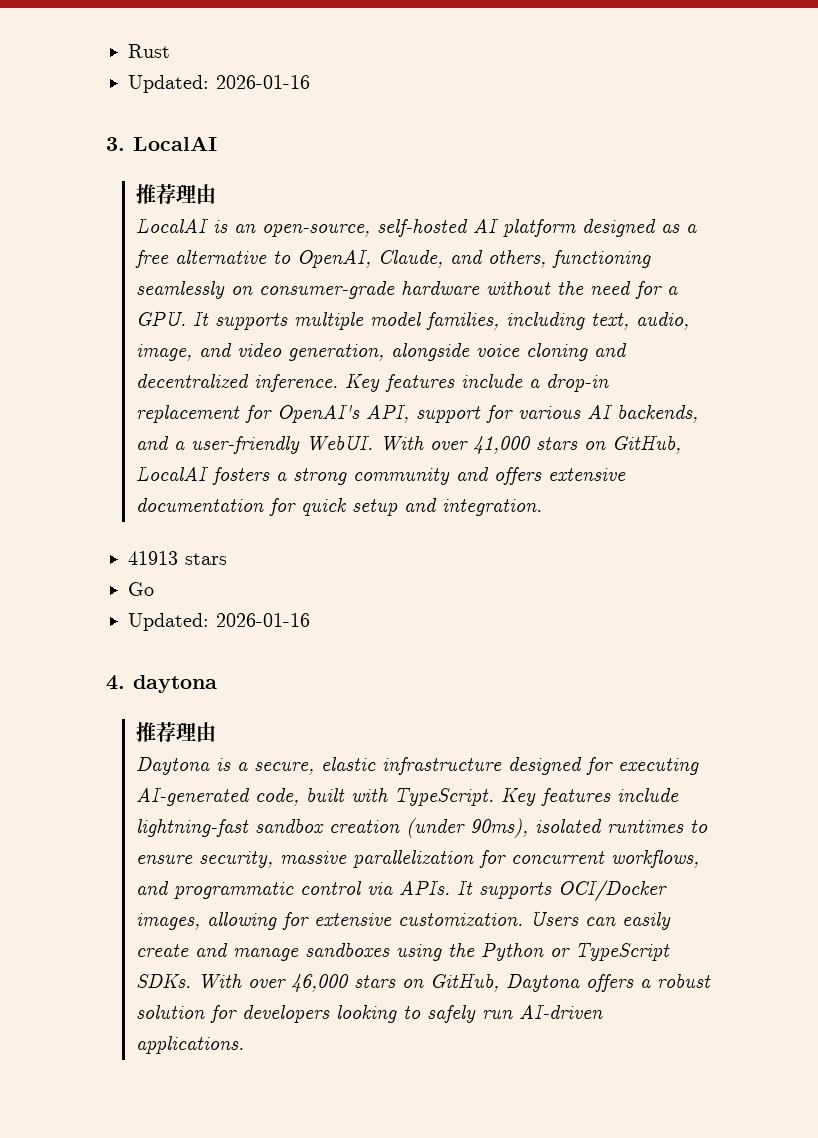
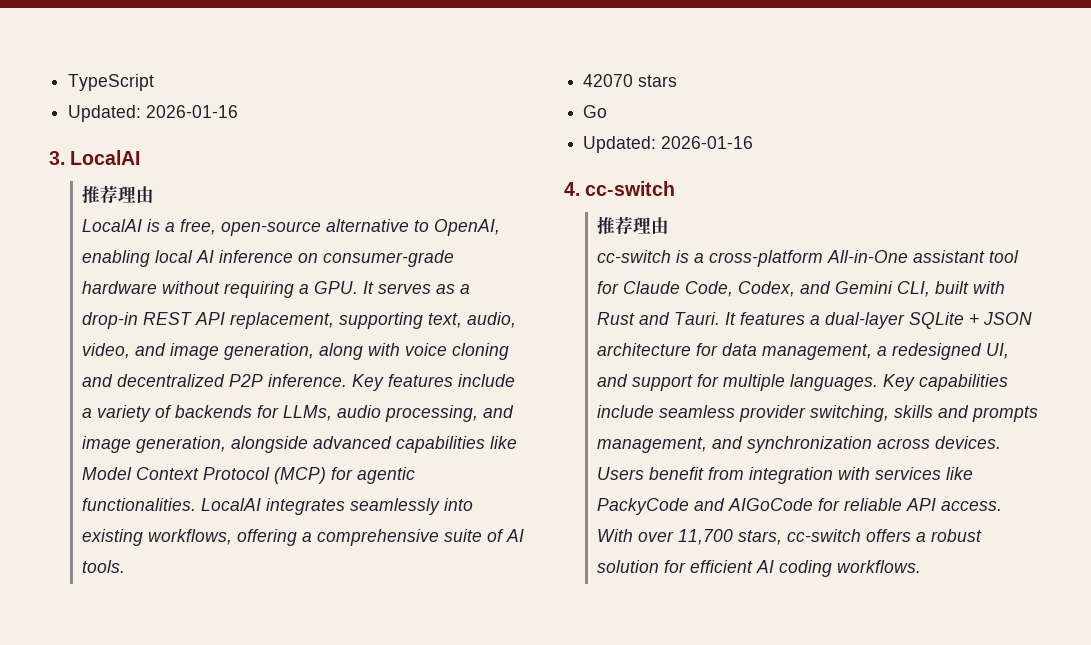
[128,44,170,58] Rust -> [68,74,155,91] TypeScript
[234,218,698,237] [135,249,652,268] [136,281,679,299] [136,311,690,330] [136,343,471,361] an open-source, self-hosted AI platform designed as a free alternative to OpenAI, Claude, and others, functioning seamlessly on consumer-grade hardware without the need for a GPU. It supports multiple model families, including text, audio, image, and video generation, alongside -> [165,219,501,236] [82,250,455,267] [82,281,471,298] [82,312,517,329] [82,343,401,360] a free, open-source alternative to OpenAI, enabling local AI inference on consumer-grade hardware without requiring a GPU. It serves as a drop-in REST API replacement, supporting text, audio, video, and image generation, along with
(250, 381) none -> [229,374,264,387] P2P
[546,374,610,392] [136,404,699,423] [136,435,682,454] [136,466,627,485] [136,498,543,516] [128,551,178,565] drop-in replacement for OpenAI's API, support for various AI backends, and a user-friendly WebUI. With over 41,000 stars on GitHub, LocalAI fosters a strong community and offers extensive documentation for quick setup and integration. // 41913 -> [97,405,515,422] [82,436,518,453] [82,467,416,484] [82,498,474,515] [82,529,525,546] [82,560,126,573] [583,74,634,87] variety of backends for LLMs, audio processing, and image generation, alongside advanced capabilities like Model Context Protocol (MCP) for agentic functionalities. LocalAI integrates seamlessly into existing workflows, offering a comprehensive suite of AI tools. // 42070
[133,675,217,693] [136,722,217,742] [136,757,700,775] [136,787,680,806] [136,818,709,838] [136,850,700,868] [136,880,668,902] [136,911,672,930] [136,942,671,961] [136,973,581,992] daytona // 推荐理由 // Daytona is a secure, elastic infrastructure designed for executing AI-generated code, built with TypeScript. Key features include lightning-fast sandbox creation (under 90ms), isolated runtimes to ensure security, massive parallelization for concurrent workflows, and programmatic control via APIs. It supports OCI/Docker images, allowing for extensive customization. Users can easily create and manage sandboxes using the Python or TypeScript SDKs. With over 46,000 stars on GitHub, Daytona -> [585,181,676,196] [597,216,670,234] [597,250,1020,267] [597,281,1006,297] [597,312,1033,329] [597,343,1010,360] [597,374,1009,391] [597,405,1039,422] [597,436,1002,453] [597,467,974,484] [597,498,1003,515] [597,529,862,545] cc-switch // 推荐理由 // cc-switch is a cross-platform All-in-One assistant tool for Claude Code, Codex, and Gemini CLI, built with Rust and Tauri. It features a dual-layer SQLite + JSON architecture for data management, a redesigned UI, and support for multiple languages. Key capabilities include seamless provider switching, skills and prompts management, and synchronization across devices. Users benefit from integration with services like PackyCode and AIGoCode for reliable API access. With over 11,700 stars, cc-switch
[242,1004,604,1023] [136,1036,245,1054] developers looking to safely run AI-driven applications. -> [690,560,922,577] efficient AI coding workflows.

